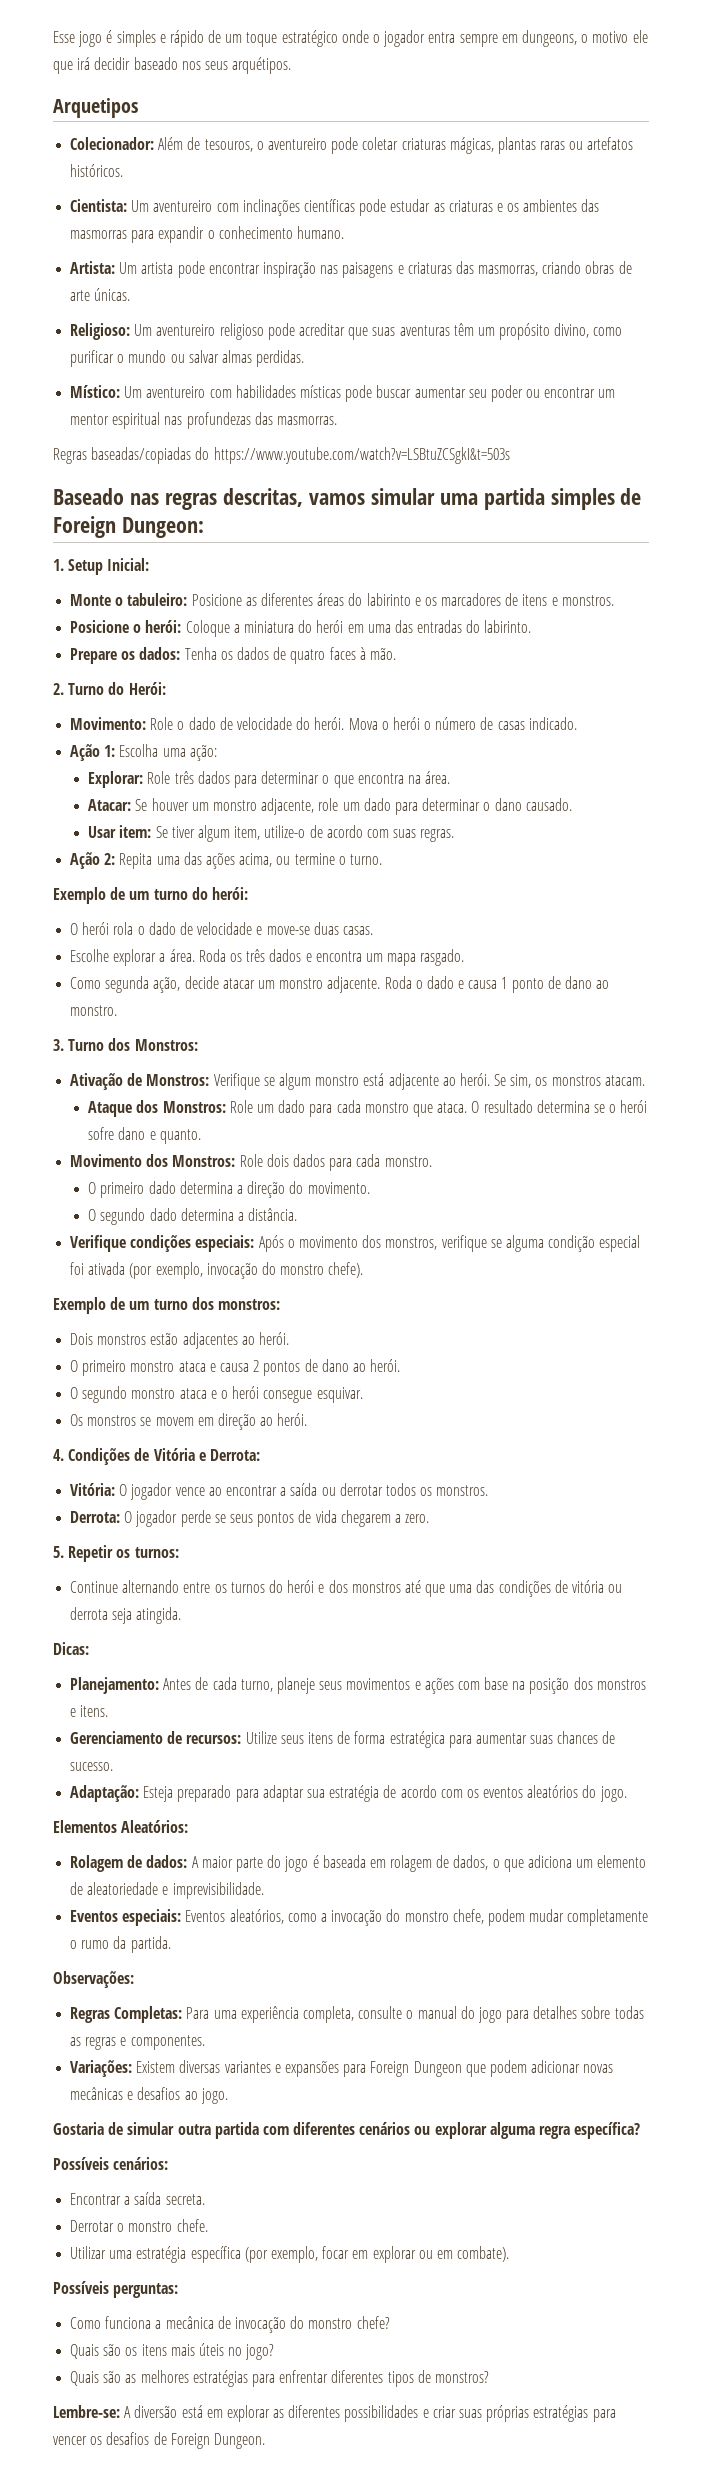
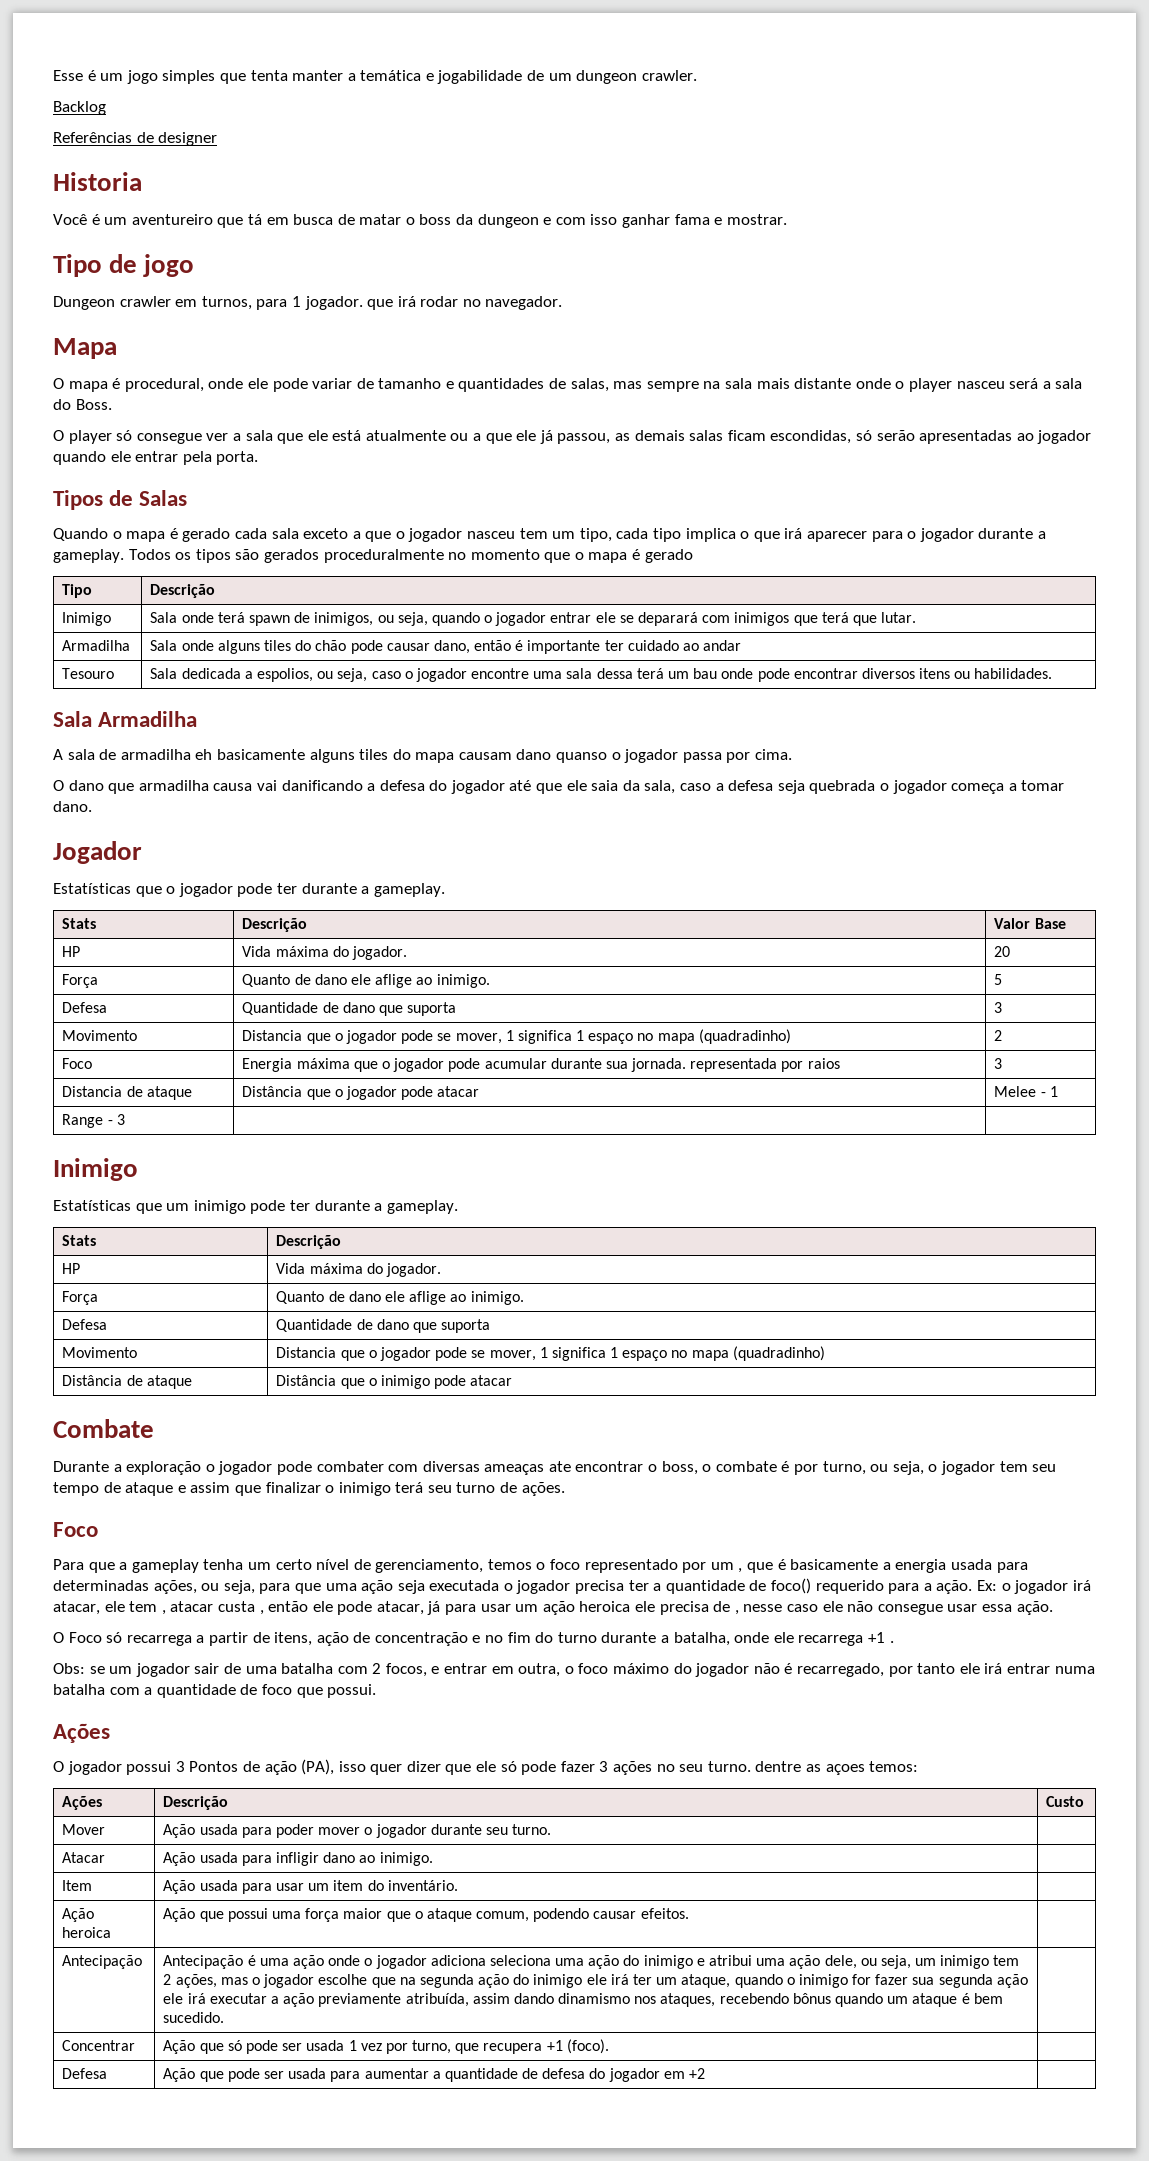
[78,30,648,47] [53,57,292,74] [53,98,138,118] [70,137,634,154] [70,164,124,177] [70,199,600,216] [70,226,344,243] [70,261,632,278] [70,288,131,301] [70,323,623,340] [70,350,305,367] [70,385,616,402] [70,412,337,429] [53,447,510,464] [53,488,642,510] [53,516,204,538] [53,558,150,575] [70,593,614,606] [70,620,532,637] [70,647,396,664] [53,682,166,695] [70,717,577,730] [70,744,217,761] [88,771,451,788] [88,798,572,815] [88,825,455,842] [70,852,382,869] [53,887,248,904] [70,922,373,935] [70,949,465,966] [70,976,610,993] [70,1005,118,1016] [53,1038,198,1051] [70,1073,645,1090] [88,1100,648,1117] [88,1127,201,1144] [70,1154,432,1171] [88,1181,370,1198] [88,1208,298,1225] [70,1235,641,1252] [70,1262,364,1279] [53,1297,280,1314] [70,1332,289,1349] [70,1359,401,1376] [70,1386,363,1403] [70,1413,308,1430] [53,1448,260,1465] [70,1483,489,1500] [70,1510,430,1527] [53,1545,179,1562] [70,1580,623,1597] [70,1607,182,1624] [53,1642,89,1655] [70,1677,646,1694] [70,1705,109,1717] [70,1731,616,1748] [70,1762,114,1771] [70,1785,627,1802] [53,1820,189,1833] [70,1855,647,1872] [70,1882,264,1899] [70,1909,649,1926] [70,1936,171,1953] [53,1971,134,1988] [70,2006,644,2023] [70,2035,205,2050] [70,2060,614,2077] [70,2087,228,2104] [53,2122,641,2139] [53,2157,169,2170] [70,2192,205,2205] [70,2219,208,2232] [70,2246,510,2263] [53,2281,179,2298] [70,2316,390,2333] [70,2343,275,2360] [70,2370,489,2387] [53,2405,616,2422] [53,2432,265,2449] jogo é simples e rápido de um toque estratégico onde o jogador entra sempre em dungeons, o motivo ele que irá decidir baseado nos seus arquétipos. // Arquetipos // Colecionador: Além de tesouros, o aventureiro pode coletar criaturas mágicas, plantas raras ou artefatos históricos. // Cientista: Um aventureiro com inclinações científicas pode estudar as criaturas e os ambientes das masmorras para expandir o conhecimento humano. // Artista: Um artista pode encontrar inspiração nas paisagens e criaturas das masmorras, criando obras de arte únicas. // Religioso: Um aventureiro religioso pode acreditar que suas aventuras têm um propósito divino, como purificar o mundo ou salvar almas perdidas. // Místico: Um aventureiro com habilidades místicas pode buscar aumentar seu poder ou encontrar um mentor espiritual nas profundezas das masmorras. // Regras baseadas/copiadas do https://www.youtube.com/watch?v=LSBtuZCSgkI&t=503s // Baseado nas regras descritas, vamos simular uma partida simples de Foreign Dungeon: // 1. Setup Inicial: // Monte o tabuleiro: Posicione as diferentes áreas do labirinto e os marcadores de itens e monstros. // Posicione o herói: Coloque a miniatura do herói em uma das entradas do labirinto. // Prepare os dados: Tenha os dados de quatro faces à mão. // 2. Turno do Herói: // Movimento: Role o dado de velocidade do herói. Mova o herói o número de casas indicado. // Ação 1: Escolha uma ação: // Explorar: Role três dados para determinar o que encontra na área. // Atacar: Se houver um monstro adjacente, role um dado para determinar o dano causado. // Usar item: Se tiver algum item, utilize-o de acordo com suas regras. // Ação 2: Repita uma das ações acima, ou termine o turno. // Exemplo de um turno do herói: // O herói rola o dado de velocidade e move-se duas casas. // Escolhe explorar a área. Roda os três dados e encontra um mapa rasgado. // Como segunda ação, decide atacar um monstro adjacente. Roda o dado e causa 1 ponto de dano ao monstro. // 3. Turno dos Monstros: // Ativação de Monstros: Verifique se algum monstro está adjacente ao herói. Se sim, os monstros atacam. // Ataque dos Monstros: Role um dado para cada monstro que ataca. O resultado determina se o herói sofre dano e quanto. // Movimento dos Monstros: Role dois dados para cada monstro. // O primeiro dado determina a direção do movimento. // O segundo dado determina a distância. // Verifique condições especiais: Após o movimento dos monstros, verifique se alguma condição especial foi ativada (por exemplo, invocação do monstro chefe). // Exemplo de um turno dos monstros: // Dois monstros estão adjacentes ao herói. // O primeiro monstro ataca e causa 2 pontos de dano ao herói. // O segundo monstro ataca e o herói consegue esquivar. // Os monstros se movem em direção ao herói. // 4. Condições de Vitória e Derrota: // Vitória: O jogador vence ao encontrar a saída ou derrotar todos os monstros. // Derrota: O jogador perde se seus pontos de vida chegarem a zero. // 5. Repetir os turnos: // Continue alternando entre os turnos do herói e dos monstros até que uma das condições de vitória ou derrota seja atingida. // Dicas: // Planejamento: Antes de cada turno, planeje seus movimentos e ações com base na posição dos monstros e itens. // Gerenciamento de recursos: Utilize seus itens de forma estratégica para aumentar suas chances de sucesso. // Adaptação: Esteja preparado para adaptar sua estratégia de acordo com os eventos aleatórios do jogo. // Elementos Aleatórios: // Rolagem de dados: A maior parte do jogo é baseada em rolagem de dados, o que adiciona um elemento de aleatoriedade e imprevisibilidade. // Eventos especiais: Eventos aleatórios, como a invocação do monstro chefe, podem mudar completamente o rumo da partida. // Observações: // Regras Completas: Para uma experiência completa, consulte o manual do jogo para detalhes sobre todas as regras e componentes. // Variações: Existem diversas variantes e expansões para Foreign Dungeon que podem adicionar novas mecânicas e desafios ao jogo. // Gostaria de simular outra partida com diferentes cenários ou explorar alguma regra específica? // Possíveis cenários: // Encontrar a saída secreta. // Derrotar o monstro chefe. // Utilizar uma estratégia específica (por exemplo, focar em explorar ou em combate). // Possíveis perguntas: // Como funciona a mecânica de invocação do monstro chefe? // Quais são os itens mais úteis no jogo? // Quais são as melhores estratégias para enfrentar diferentes tipos de monstros? // Lembre-se: A diversão está em explorar as diferentes possibilidades e criar suas próprias estratégias para vencer os desafios de Foreign Dungeon. -> [87,70,697,84] [53,101,106,115] [53,132,218,146] [53,172,142,191] [53,214,787,228] [53,254,195,277] [53,296,563,310] [53,338,117,359] [53,378,1083,392] [53,399,112,410] [53,430,1092,444] [53,451,259,465] [53,490,188,510] [53,528,1046,542] [53,549,693,563] [62,584,93,598] [150,584,216,598] [62,612,112,626] [150,612,917,626] [62,640,131,651] [150,640,742,654] [62,668,115,679] [150,668,1053,682] [53,711,198,727] [53,749,793,763] [53,780,1065,794] [53,801,92,812] [53,841,142,864] [53,883,445,897] [62,918,97,929] [242,918,308,932] [994,918,1066,929] [62,946,81,957] [242,946,407,960] [994,946,1011,957] [62,974,99,988] [242,974,490,988] [994,974,1003,985] [62,1002,108,1013] [242,1002,457,1016] [994,1002,1003,1013] [62,1030,138,1041] [242,1029,791,1044] [994,1030,1003,1041] [62,1058,93,1069] [242,1058,840,1072] [994,1058,1003,1069] [62,1086,192,1100] [242,1086,480,1100] [994,1086,1058,1097] [62,1114,125,1128] [53,1158,138,1181] [53,1200,458,1214] [62,1235,97,1246] [276,1235,342,1249] [62,1263,81,1274] [276,1263,441,1277] [62,1291,99,1305] [276,1291,524,1305] [62,1319,108,1330] [276,1319,491,1333] [62,1347,138,1358] [276,1346,825,1361] [62,1375,192,1389] [276,1375,513,1389] [53,1419,154,1438] [53,1461,1057,1475] [53,1482,565,1496] [53,1522,98,1537] [53,1559,1028,1573] [53,1578,1091,1594] [53,1601,1053,1615] [53,1632,894,1646] [53,1663,1095,1677] [53,1684,377,1698] [53,1723,110,1743] [53,1759,919,1775] [62,1796,103,1810] [163,1796,229,1810] [1046,1796,1085,1807] [62,1824,106,1835] [163,1824,552,1838] [62,1852,106,1863] [163,1852,433,1866] [62,1880,93,1891] [163,1880,458,1894] [62,1908,95,1922] [62,1927,112,1938] [163,1908,689,1922] [62,1955,143,1969] [163,1955,1020,1969] [163,1974,1028,1988] [163,1993,1003,2007] [163,2012,225,2023] [62,2040,136,2051] [163,2039,609,2054] [62,2068,108,2079] [163,2068,706,2082] é um jogo simples que tenta manter a temática e jogabilidade de um dungeon crawler. // Backlog // Referências de designer // Historia // Você é um aventureiro que tá em busca de matar o boss da dungeon e com isso ganhar fama e mostrar. // Tipo de jogo // Dungeon crawler em turnos, para 1 jogador. que irá rodar no navegador. // Mapa // O mapa é procedural, onde ele pode variar de tamanho e quantidades de salas, mas sempre na sala mais distante onde o player nasceu será a sala do Boss. // O player só consegue ver a sala que ele está atualmente ou a que ele já passou, as demais salas ficam escondidas, só serão apresentadas ao jogador quando ele entrar pela porta. // Tipos de Salas // Quando o mapa é gerado cada sala exceto a que o jogador nasceu tem um tipo, cada tipo implica o que irá aparecer para o jogador durante a gameplay. Todos os tipos são gerados proceduralmente no momento que o mapa é gerado // Tipo | Descrição // Inimigo | Sala onde terá spawn de inimigos, ou seja, quando o jogador entrar ele se deparará com inimigos que terá que lutar. // Armadilha | Sala onde alguns tiles do chão pode causar dano, então é importante ter cuidado ao andar // Tesouro | Sala dedicada a espolios, ou seja, caso o jogador encontre uma sala dessa terá um bau onde pode encontrar diversos itens ou habilidades. // Sala Armadilha // A sala de armadilha eh basicamente alguns tiles do mapa causam dano quanso o jogador passa por cima. // O dano que armadilha causa vai danificando a defesa do jogador até que ele saia da sala, caso a defesa seja quebrada o jogador começa a tomar dano. // Jogador // Estatísticas que o jogador pode ter durante a gameplay. // Stats | Descrição | Valor Base // HP | Vida máxima do jogador. | 20 // Força | Quanto de dano ele aflige ao inimigo. | 5 // Defesa | Quantidade de dano que suporta | 3 // Movimento | Distancia que o jogador pode se mover, 1 significa 1 espaço no mapa (quadradinho) | 2 // Foco | Energia máxima que o jogador pode acumular durante sua jornada. representada por raios | 3 // Distancia de ataque | Distância que o jogador pode atacar | Melee - 1 // Range - 3 | | // Inimigo // Estatísticas que um inimigo pode ter durante a gameplay. // Stats | Descrição // HP | Vida máxima do jogador. // Força | Quanto de dano ele aflige ao inimigo. // Defesa | Quantidade de dano que suporta // Movimento | Distancia que o jogador pode se mover, 1 significa 1 espaço no mapa (quadradinho) // Distância de ataque | Distância que o inimigo pode atacar // Combate // Durante a exploração o jogador pode combater com diversas ameaças ate encontrar o boss, o combate é por turno, ou seja, o jogador tem seu tempo de ataque e assim que finalizar o inimigo terá seu turno de ações. // Foco // Para que a gameplay tenha um certo nível de gerenciamento, temos o foco representado por um , que é basicamente a energia usada para determinadas ações, ou seja, para que uma ação seja executada o jogador precisa ter a quantidade de foco() requerido para a ação. Ex: o jogador irá atacar, ele tem , atacar custa , então ele pode atacar, já para usar um ação heroica ele precisa de , nesse caso ele não consegue usar essa ação. // O Foco só recarrega a partir de itens, ação de concentração e no fim do turno durante a batalha, onde ele recarrega +1 . // Obs: se um jogador sair de uma batalha com 2 focos, e entrar em outra, o foco máximo do jogador não é recarregado, por tanto ele irá entrar numa batalha com a quantidade de foco que possui. // Ações // O jogador possui 3 Pontos de ação (PA), isso quer dizer que ele só pode fazer 3 ações no seu turno. dentre as açoes temos: // Ações | Descrição | Custo // Mover | Ação usada para poder mover o jogador durante seu turno. | // Atacar | Ação usada para infligir dano ao inimigo. | // Item | Ação usada para usar um item do inventário. | // Ação heroica | Ação que possui uma força maior que o ataque comum, podendo causar efeitos. | // Antecipação | Antecipação é uma ação onde o jogador adiciona seleciona uma ação do inimigo e atribui uma ação dele, ou seja, um inimigo tem 2 ações, mas o jogador escolhe que na segunda ação do inimigo ele irá ter um ataque, quando o inimigo for fazer sua segunda ação ele irá executar a ação previamente atribuída, assim dando dinamismo nos ataques, recebendo bônus quando um ataque é bem sucedido. | // Concentrar | Ação que só pode ser usada 1 vez por turno, que recupera +1 (foco). | // Defesa | Ação que pode ser usada para aumentar a quantidade de defesa do jogador em +2 |

